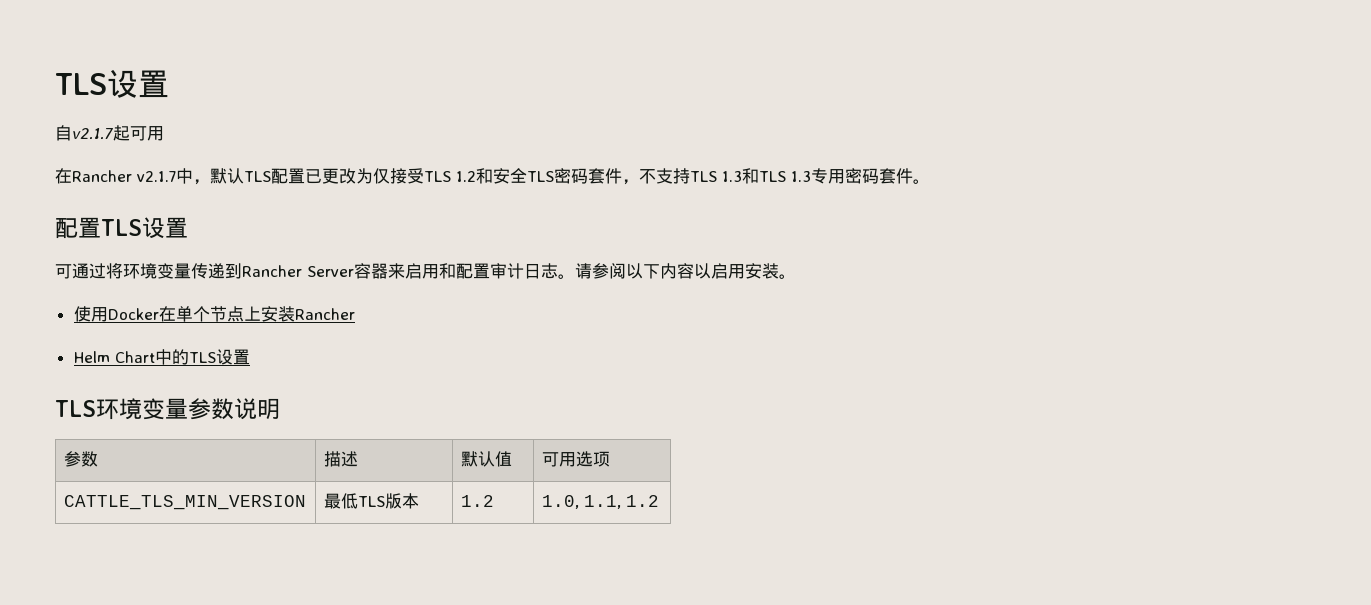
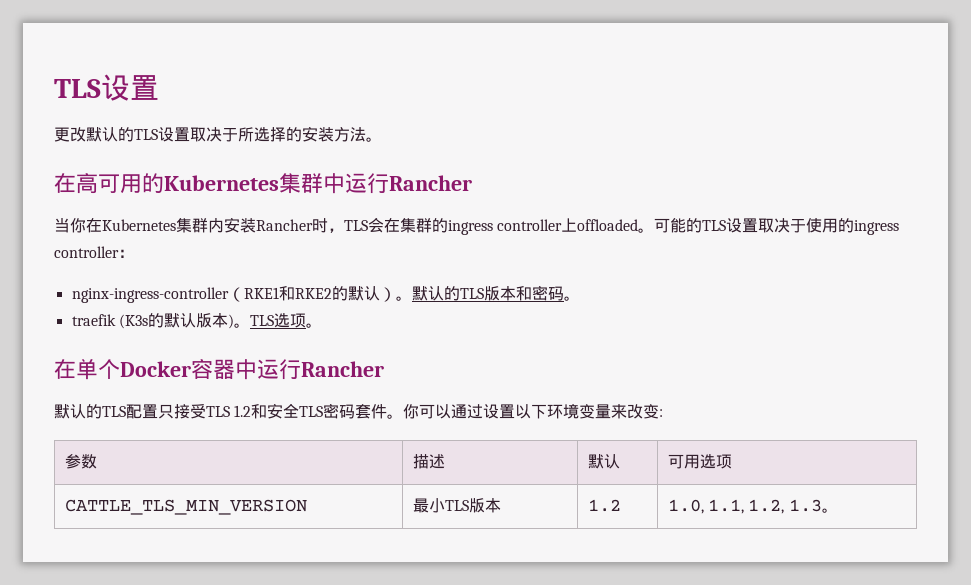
[55,69,169,98] [55,125,164,141] [55,168,390,185] TLS设置 // 自v2.1.7起可用 // 在Rancher v2.1.7中，默认TLS配置已更改为仅 -> [54,74,159,101] [54,126,382,142] [54,173,472,194] [54,217,900,235] [54,246,134,258] [71,285,580,303] [71,313,322,329] [54,359,384,380] [54,404,174,419] TLS设置 // 更改默认的TLS设置取决于所选择的安装方法。 // 在高可用的Kubernetes集群中运行Rancher // 当你在Kubernetes集群内安装Rancher时，TLS会在集群的ingress controller上offloaded。可能的TLS设置取决于使用的ingress controller： // nginx-ingress-controller（RKE1和RKE2的默认）。默认的TLS版本和密码。 // traefik (K3s的默认版本)。TLS选项。 // 在单个Docker容器中运行Rancher // 默认的TLS配置只
[622,168,930,185] [55,217,188,239] [55,263,796,279] [73,306,355,322] [73,349,250,365] [55,398,280,420] ，不支持TLS 1.3和TLS 1.3专用密码套件。 // 配置TLS设置 // 可通过将环境变量传递到Rancher Server容器来启用和配置审计日志。请参阅以下内容以启用安装。 // 使用Docker在单个节点上安装Rancher // Helm Chart中的TLS设置 // TLS环境变量参数说明 -> [387,403,664,419] 。你可以通过设置以下环境变量来改变:
[494,451,512,467] 值 -> (620, 461) none
[340,493,358,509] 低 -> [428,498,445,513] 小
[625,495,659,507] 1.2 -> [748,499,838,514] 1.2, 1.3。

